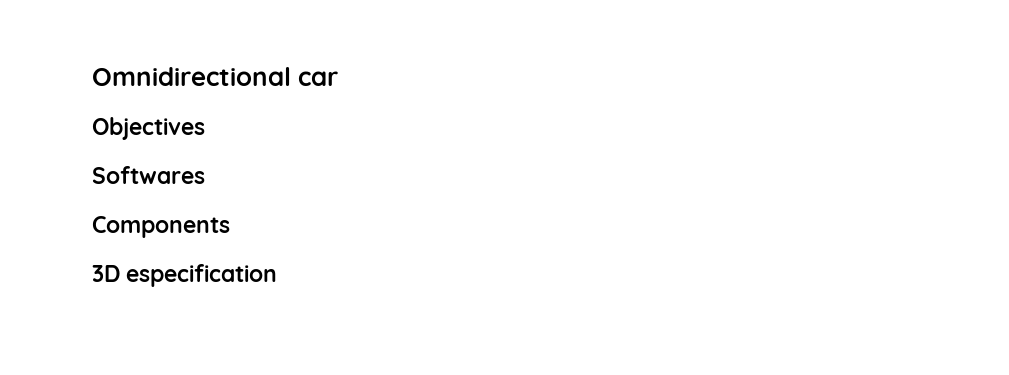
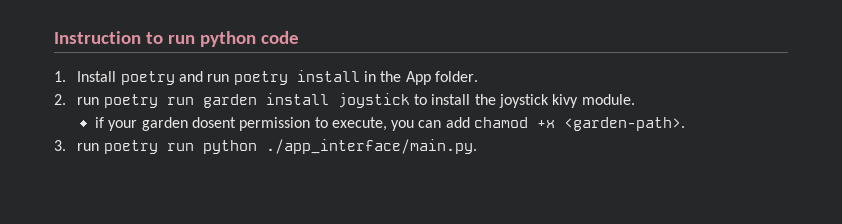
[92,67,339,86] [92,117,205,140] [92,166,205,184] [92,216,230,238] [92,264,278,287] Omnidirectional car // Objectives // Softwares // Components // 3D especification -> [54,31,299,47] [54,70,478,85] [54,93,635,108] [94,117,686,131] [54,139,477,154] Instruction to run python code // 1. Install poetry and run poetry install in the App folder. // 2. run poetry run garden install joystick to install the joystick kivy module. // if your garden dosent permission to execute, you can add chamod +x <garden-path>. // 3. run poetry run python ./app_interface/main.py.

